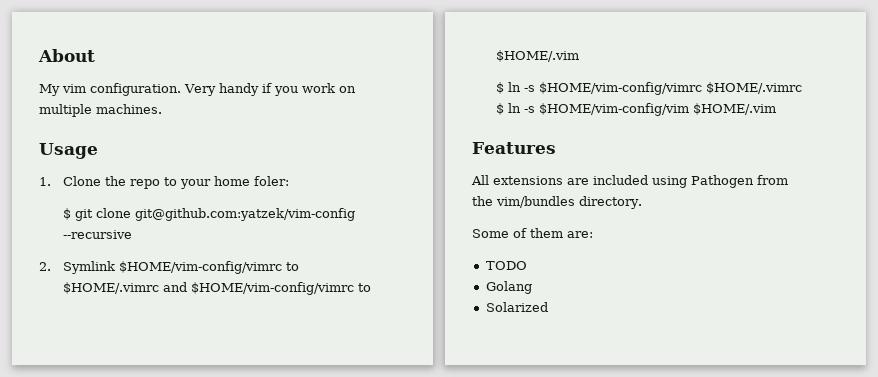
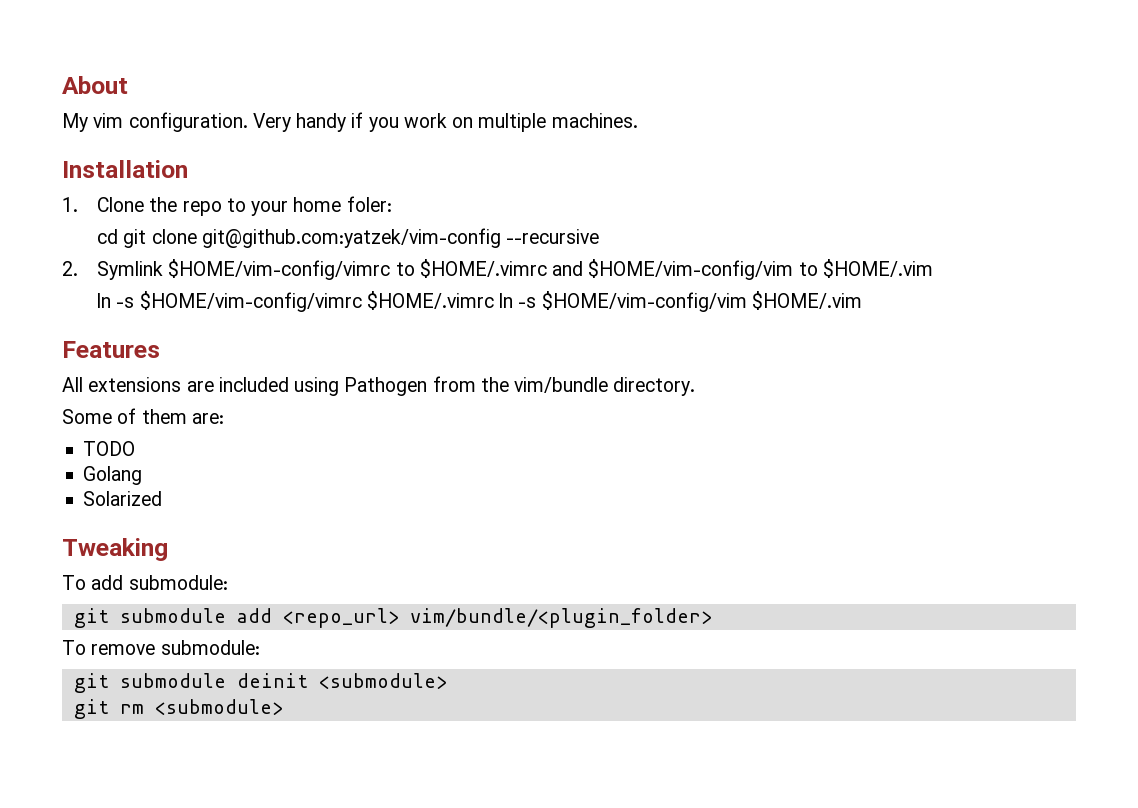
[39,143,98,159] Usage -> [62,160,188,178] Installation
[63,208,72,220] $ -> [97,229,119,244] cd
[191,282,355,295] $HOME/vim-config/vimrc -> [588,259,794,280] $HOME/vim-config/vim
[496,82,505,94] $ -> (933, 268) none
[496,103,505,115] $ -> (494, 300) none
[496,196,575,208] vim/bundles -> [514,377,609,393] vim/bundle
(548, 307) none -> [62,538,168,561] [62,575,228,590] [73,608,712,628] [62,640,260,655] [73,673,447,693] [73,699,283,719] // Tweaking // To add submodule: // git submodule add <repo_url> vim/bundle/<plugin_folder> // To remove submodule: // git submodule deinit <submodule> // git rm <submodule>

